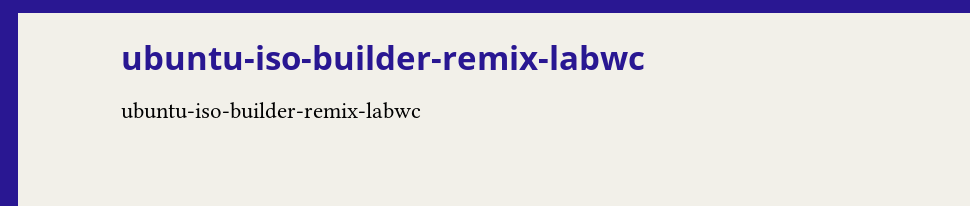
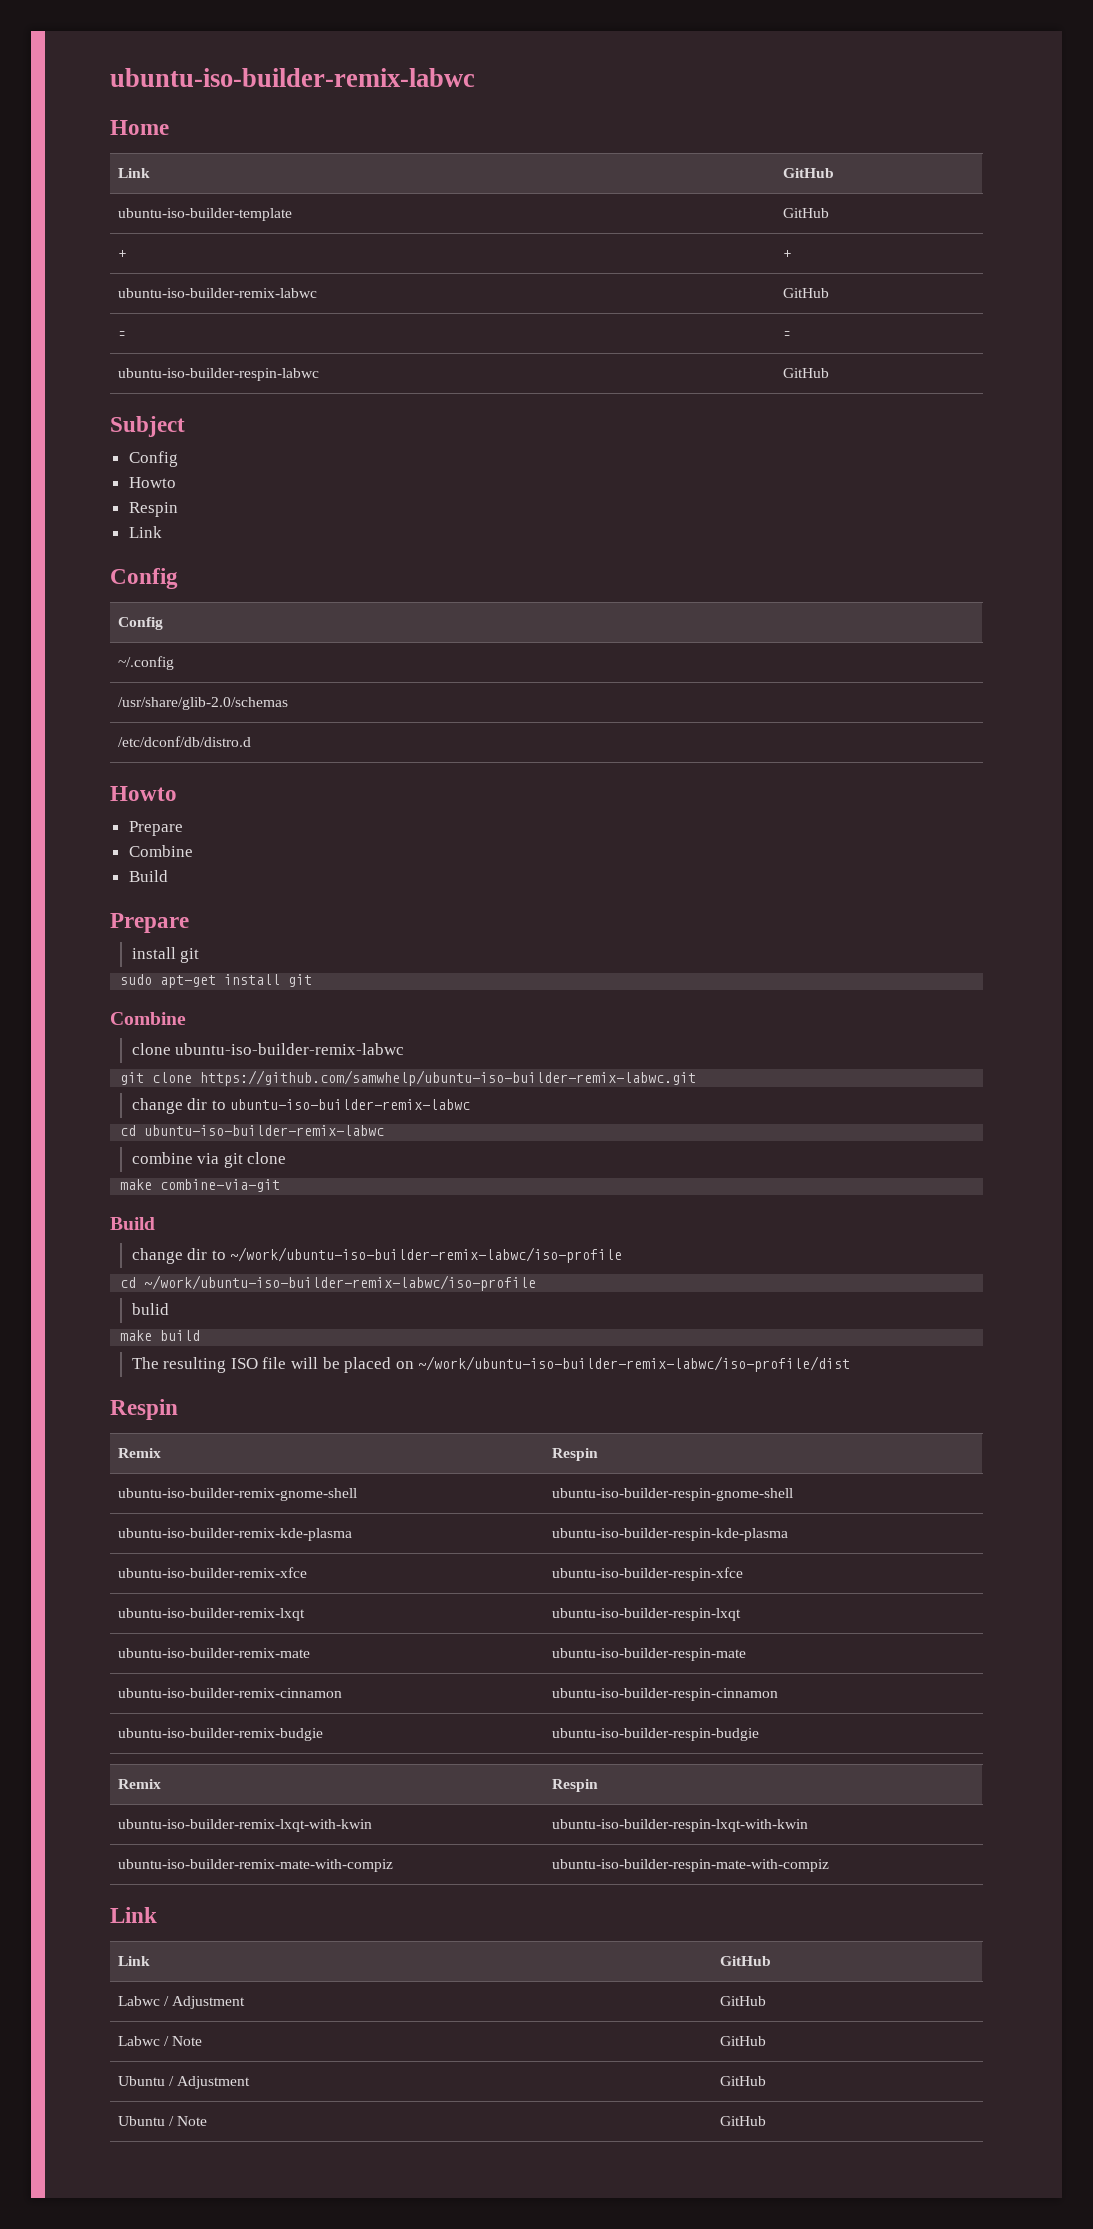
[121,45,645,70] [121,102,421,119] ubuntu-iso-builder-remix-labwc // ubuntu-iso-builder-remix-labwc -> [110,68,475,87] [110,120,169,135] [117,168,150,178] [782,168,834,178] [117,208,292,221] [782,208,829,218] [117,250,126,258] [782,250,791,258] [117,288,317,298] [782,288,829,298] [117,331,125,338] [782,331,790,338] [117,368,319,381] [782,368,829,378] [110,416,185,437] [128,451,178,467] [128,477,176,488] [128,502,178,517] [128,526,162,538] [110,568,178,589] [117,617,163,630] [117,656,174,670] [117,697,288,710] [117,736,251,747] [110,786,177,801] [128,821,183,836] [128,845,193,857] [128,870,168,882] [110,913,189,933] [131,947,200,963] [120,974,313,988] [110,1012,186,1025] [131,1043,405,1055] [120,1070,697,1086] [131,1098,471,1114] [120,1125,385,1136] [131,1152,287,1168] [120,1179,281,1192] [110,1217,155,1230] [131,1247,623,1264] [120,1275,537,1291] [131,1303,169,1315] [120,1330,201,1341] [131,1356,851,1373] [110,1399,178,1420] [117,1448,161,1458] [551,1448,598,1461] [117,1488,357,1501] [551,1488,793,1501] [117,1528,352,1541] [551,1528,788,1541] [117,1567,307,1578] [551,1567,743,1581] [117,1608,305,1621] [551,1608,741,1621] [117,1648,310,1658] [551,1648,746,1661] [117,1688,342,1698] [551,1688,778,1701] [117,1728,323,1741] [551,1728,759,1741] [117,1779,161,1789] [551,1779,598,1792] [117,1819,372,1832] [551,1819,808,1832] [117,1859,393,1872] [551,1859,829,1872] [110,1907,157,1923] [117,1956,150,1966] [719,1956,771,1966] [117,1996,246,2009] [719,1996,766,2006] [117,2036,203,2046] [719,2036,766,2046] [117,2076,251,2089] [719,2076,766,2086] [117,2116,208,2126] [719,2116,766,2126] ubuntu-iso-builder-remix-labwc // Home // Link | GitHub // ubuntu-iso-builder-template | GitHub // + | + // ubuntu-iso-builder-remix-labwc | GitHub // = | = // ubuntu-iso-builder-respin-labwc | GitHub // Subject // Config // Howto // Respin // Link // Config // Config // ~/.config // /usr/share/glib-2.0/schemas // /etc/dconf/db/distro.d // Howto // Prepare // Combine // Build // Prepare // install git // sudo apt-get install git // Combine // clone ubuntu-iso-builder-remix-labwc // git clone https://github.com/samwhelp/ubuntu-iso-builder-remix-labwc.git // change dir to ubuntu-iso-builder-remix-labwc // cd ubuntu-iso-builder-remix-labwc // combine via git clone // make combine-via-git // Build // change dir to ~/work/ubuntu-iso-builder-remix-labwc/iso-profile // cd ~/work/ubuntu-iso-builder-remix-labwc/iso-profile // bulid // make build // The resulting ISO file will be placed on ~/work/ubuntu-iso-builder-remix-labwc/iso-profile/dist // Respin // Remix | Respin // ubuntu-iso-builder-remix-gnome-shell | ubuntu-iso-builder-respin-gnome-shell // ubuntu-iso-builder-remix-kde-plasma | ubuntu-iso-builder-respin-kde-plasma // ubuntu-iso-builder-remix-xfce | ubuntu-iso-builder-respin-xfce // ubuntu-iso-builder-remix-lxqt | ubuntu-iso-builder-respin-lxqt // ubuntu-iso-builder-remix-mate | ubuntu-iso-builder-respin-mate // ubuntu-iso-builder-remix-cinnamon | ubuntu-iso-builder-respin-cinnamon // ubuntu-iso-builder-remix-budgie | ubuntu-iso-builder-respin-budgie // Remix | Respin // ubuntu-iso-builder-remix-lxqt-with-kwin | ubuntu-iso-builder-respin-lxqt-with-kwin // ubuntu-iso-builder-remix-mate-with-compiz | ubuntu-iso-builder-respin-mate-with-compiz // Link // Link | GitHub // Labwc / Adjustment | GitHub // Labwc / Note | GitHub // Ubuntu / Adjustment | GitHub // Ubuntu / Note | GitHub

